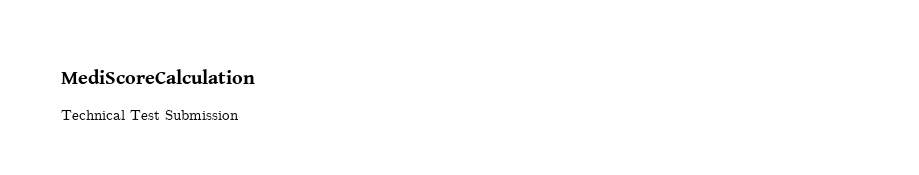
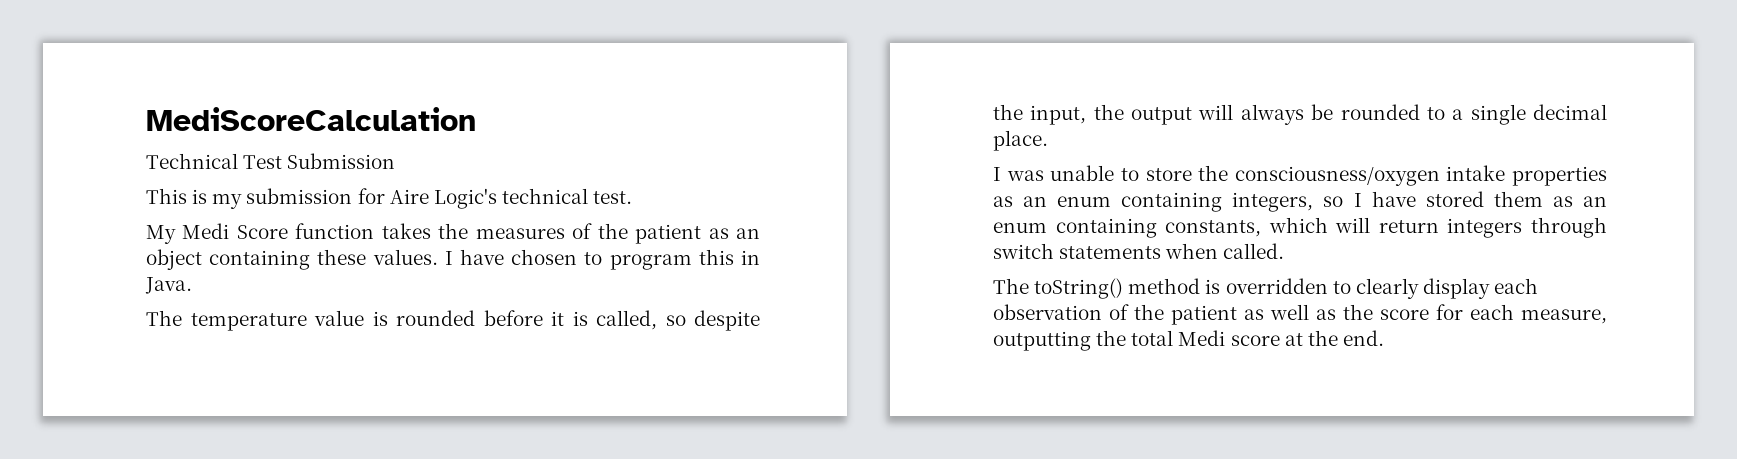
(239, 115) none -> [146,188,633,209] [146,223,760,244] [146,249,760,270] [145,277,192,294] [146,310,760,331] [993,104,1607,125] [993,130,1048,151] [993,165,1607,186] [993,191,1607,212] [993,217,1607,238] [993,243,1285,259] [993,278,1539,299] [993,304,1607,325] [993,330,1384,351] // This is my submission for Aire Logic's technical test. // My Medi Score function takes the measures of the patient as an object containing these values. I have chosen to program this in Java. // The temperature value is rounded before it is called, so despite the input, the output will always be rounded to a single decimal place. // I was unable to store the consciousness/oxygen intake properties as an enum containing integers, so I have stored them as an enum containing constants, which will return integers through switch statements when called. // The toString() method is overridden to clearly display each observation of the patient as well as the score for each measure, outputting the total Medi score at the end.

